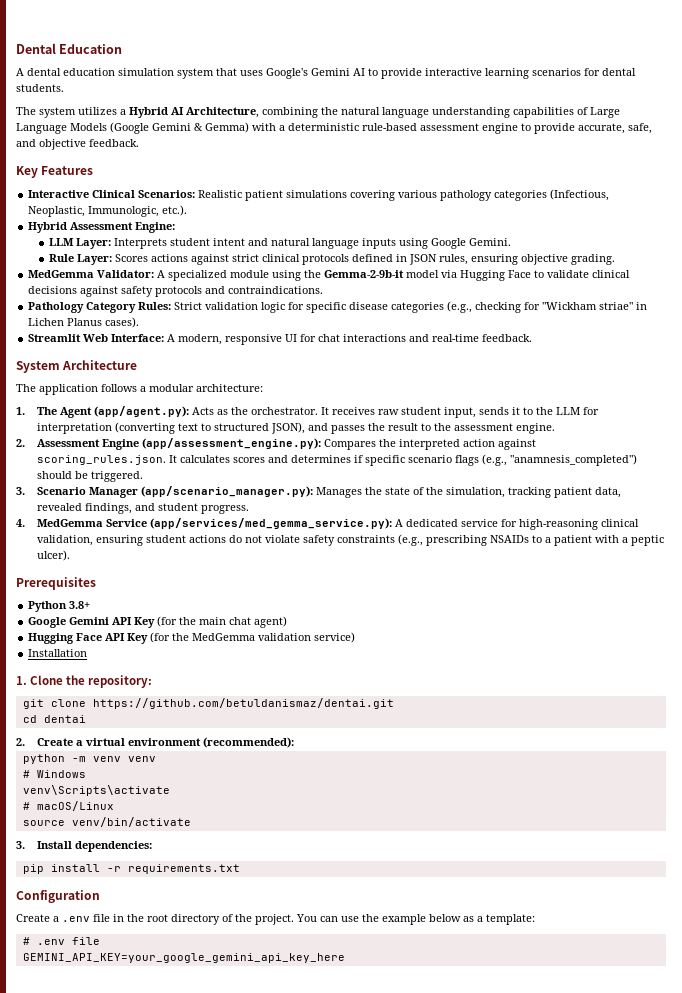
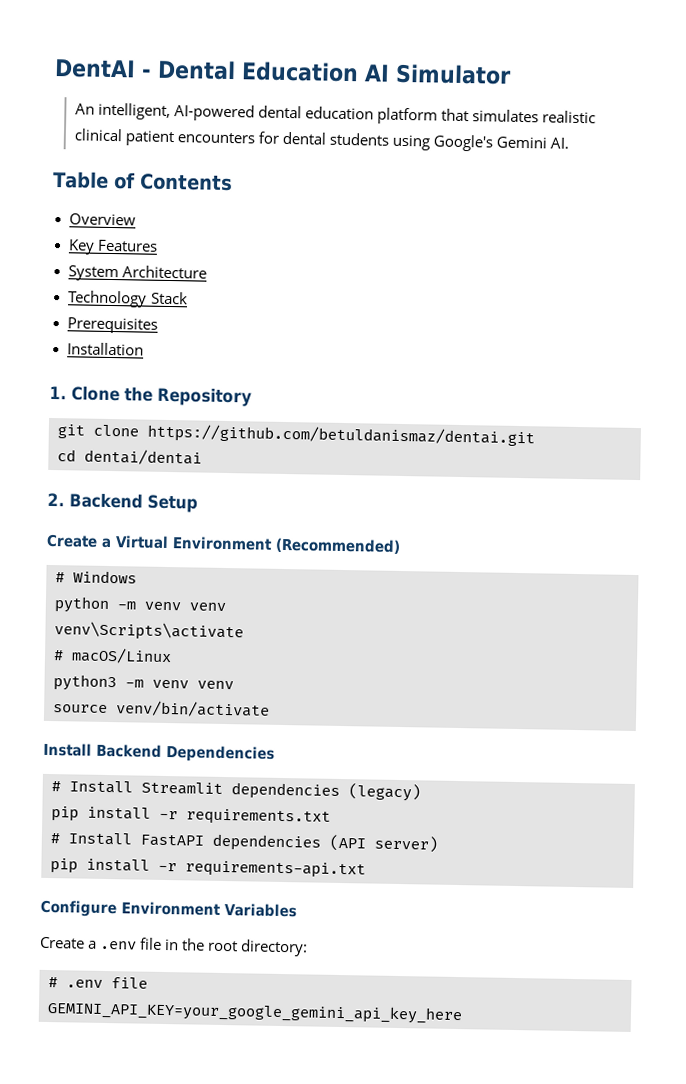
(16, 48) none -> [54,59,152,79] DentAI -
[16,68,636,79] [16,84,64,92] [16,107,620,118] [16,122,652,134] [16,139,139,150] [16,166,94,178] [28,189,610,201] [28,205,188,217] [28,222,176,233] [48,238,511,249] [48,254,615,265] [28,270,631,281] [28,286,324,297] [28,301,648,313] [28,317,140,328] [28,334,533,345] [16,360,138,373] [16,384,263,395] [16,406,599,418] [36,422,555,434] [16,438,536,450] [36,454,637,466] [36,471,143,482] [16,486,621,498] [36,503,249,514] [16,518,639,530] [36,534,664,546] [36,550,70,561] [16,577,96,590] [28,601,91,612] [28,616,288,628] [28,632,356,644] // A dental education simulation system that uses Google's Gemini AI to provide interactive learning scenarios for dental students. // The system utilizes a Hybrid AI Architecture, combining the natural language understanding capabilities of Large Language Models (Google Gemini & Gemma) with a deterministic rule-based assessment engine to provide accurate, safe, and objective feedback. // Key Features // Interactive Clinical Scenarios: Realistic patient simulations covering various pathology categories (Infectious, Neoplastic, Immunologic, etc.). // Hybrid Assessment Engine: // LLM Layer: Interprets student intent and natural language inputs using Google Gemini. // Rule Layer: Scores actions against strict clinical protocols defined in JSON rules, ensuring objective grading. // MedGemma Validator: A specialized module using the Gemma-2-9b-it model via Hugging Face to validate clinical decisions against safety protocols and contraindications. // Pathology Category Rules: Strict validation logic for specific disease categories (e.g., checking for "Wickham striae" in Lichen Planus cases). // Streamlit Web Interface: A modern, responsive UI for chat interactions and real-time feedback. // System Architecture // The application follows a modular architecture: // 1. The Agent (app/agent.py): Acts as the orchestrator. It receives raw student input, sends it to the LLM for interpretation (converting text to structured JSON), and passes the result to the assessment engine. // 2. Assessment Engine (app/assessment_engine.py): Compares the interpreted action against scoring_rules.json. It calculates scores and determines if specific scenario flags (e.g., "anamnesis_completed") should be triggered. // 3. Scenario Manager (app/scenario_manager.py): Manages the state of the simulation, tracking patient data, revealed findings, and student progress. // 4. MedGemma Service (app/services/med_gemma_service.py): A dedicated service for high-reasoning clinical validation, ensuring student actions do not violate safety constraints (e.g., prescribing NSAIDs to a patient with a peptic ulcer). // Prerequisites // Python 3.8+ // Google Gemini API Key (for the main chat agent) // Hugging Face API Key (for the MedGemma validation service) -> [364,63,512,85] [74,102,597,125] [73,128,570,152] [53,170,233,192] [68,213,136,226] [67,239,158,255] [67,265,207,282] [66,290,188,308] [66,317,158,334] AI Simulator // An intelligent, AI-powered dental education platform that simulates realistic clinical patient encounters for dental students using Google's Gemini AI. // Table of Contents // Overview // Key Features // System Architecture // Technology Stack // Prerequisites
[88,675,153,688] repository: -> [157,387,252,407] Repository
[43,715,86,723] [16,737,294,748] dentai // 2. Create a virtual environment (recommended): -> [84,448,202,466] [47,492,198,513] [46,533,401,554] [55,570,137,584] dentai/dentai // 2. Backend Setup // Create a Virtual Environment (Recommended) // # Windows
[22,770,86,778] // # Windows -> (226, 607) none
[22,817,191,827] [16,841,152,852] [22,864,240,874] [16,890,100,903] source venv/bin/activate // 3. Install dependencies: // pip install -r requirements.txt // Configuration -> [53,674,234,692] [53,700,270,718] [43,742,275,763] [51,780,421,802] [51,806,331,826] [50,832,438,853] [50,858,366,879] [40,899,297,918] python3 -m venv venv // source venv/bin/activate // Install Backend Dependencies // # Install Streamlit dependencies (legacy) // pip install -r requirements.txt // # Install FastAPI dependencies (API server) // pip install -r requirements-api.txt // Configure Environment Variables
[171,914,535,925] directory of the project. You can use the example below as a template: -> [240,939,309,957] directory:

